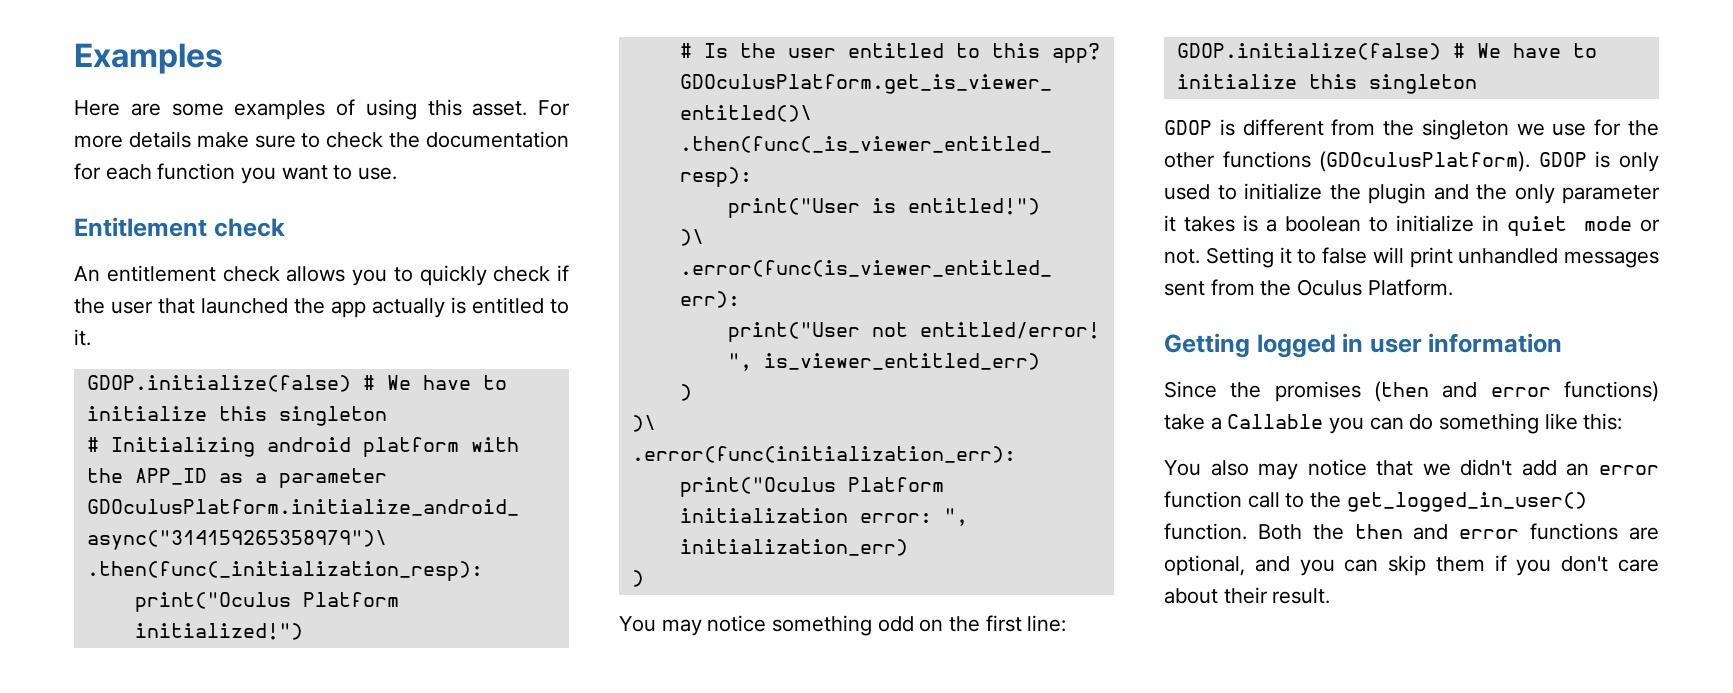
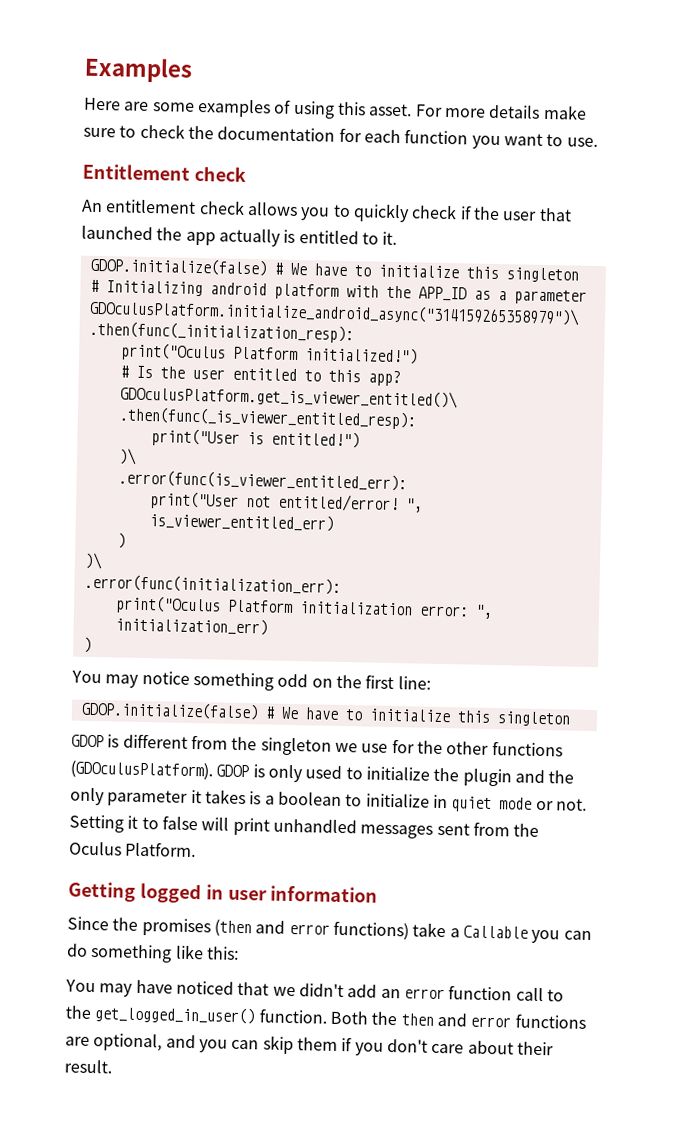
[1210,459,1367,480] also may notice -> [99,979,234,997] may have noticed

